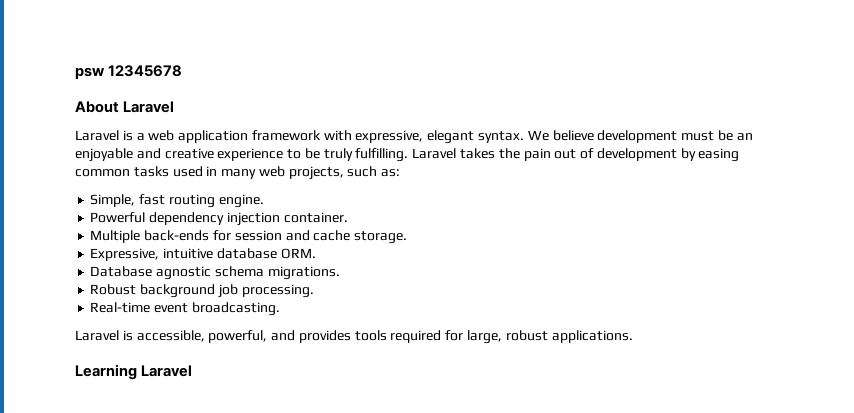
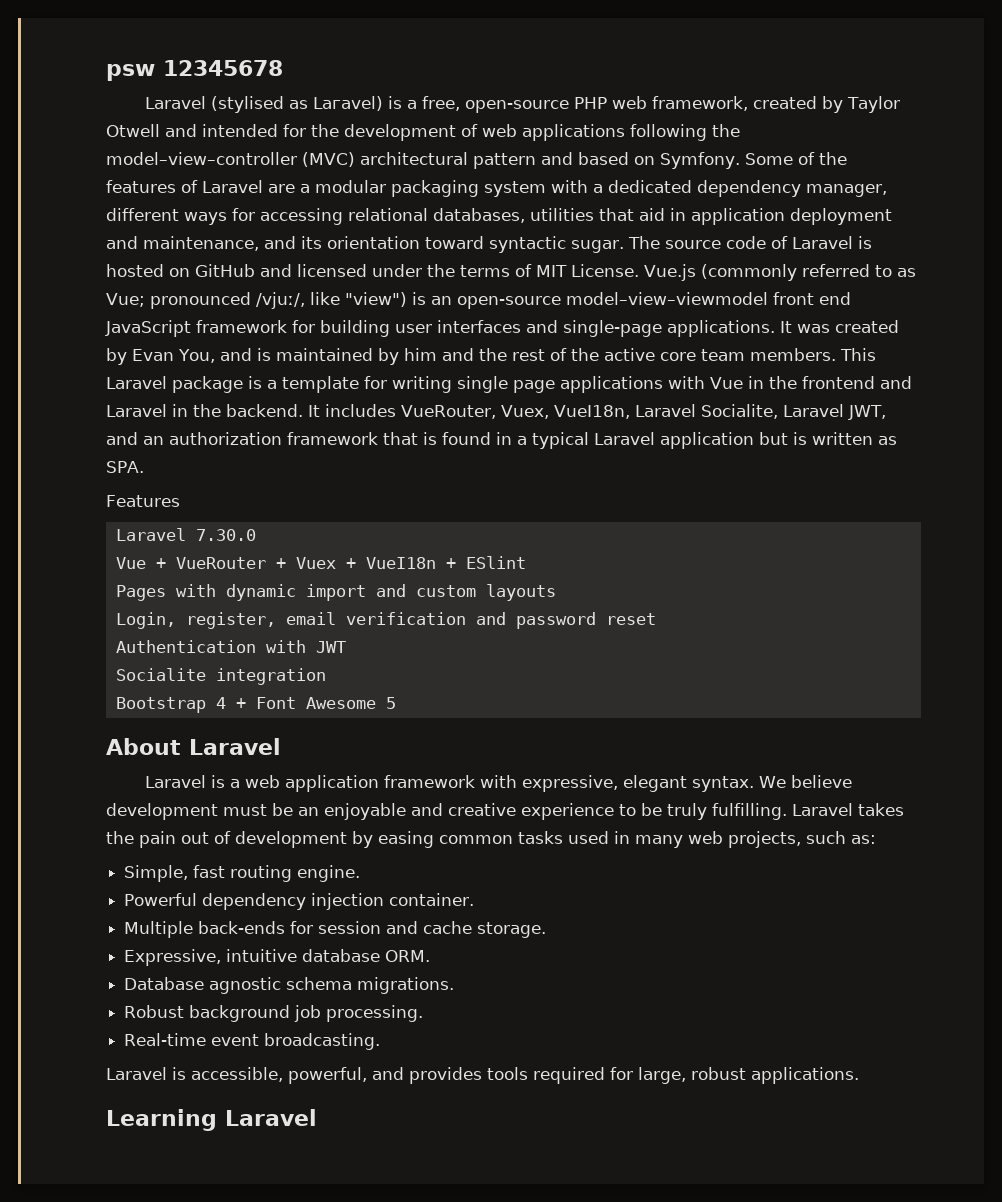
(183, 71) none -> [144,96,900,113] [106,124,740,141] [106,152,847,169] [106,180,887,197] [106,208,892,225] [106,236,872,253] [106,264,916,281] [106,292,851,309] [105,320,899,337] [106,348,876,365] [106,376,912,393] [106,404,886,420] [106,432,897,449] [106,461,144,473] [106,495,180,507] [115,528,256,541] [115,556,526,569] [115,584,556,601] [115,612,656,629] [115,640,346,653] [115,668,326,685] [115,697,396,713] // Laravel (stylised as Laгavel) is a free, open-source PHP web framework, created by Taylor Otwell and intended for the development of web applications following the model–view–controller (MVC) architectural pattern and based on Symfony. Some of the features of Laravel are a modular packaging system with a dedicated dependency manager, different ways for accessing relational databases, utilities that aid in application deployment and maintenance, and its orientation toward syntactic sugar. The source code of Laravel is hosted on GitHub and licensed under the terms of MIT License. Vue.js (commonly referred to as Vue; pronounced /vjuː/, like "view") is an open-source model–view–viewmodel front end JavaScript framework for building user interfaces and single-page applications. It was created by Evan You, and is maintained by him and the rest of the active core team members. This Laravel package is a template for writing single page applications with Vue in the frontend and Laravel in the backend. It includes VueRouter, Vuex, VueI18n, Laravel Socialite, Laravel JWT, and an authorization framework that is found in a typical Laravel application but is written as SPA. // Features // Laravel 7.30.0 // Vue + VueRouter + Vuex + VueI18n + ESlint // Pages with dynamic import and custom layouts // Login, register, email verification and password reset // Authentication with JWT // Socialite integration // Bootstrap 4 + Font Awesome 5

